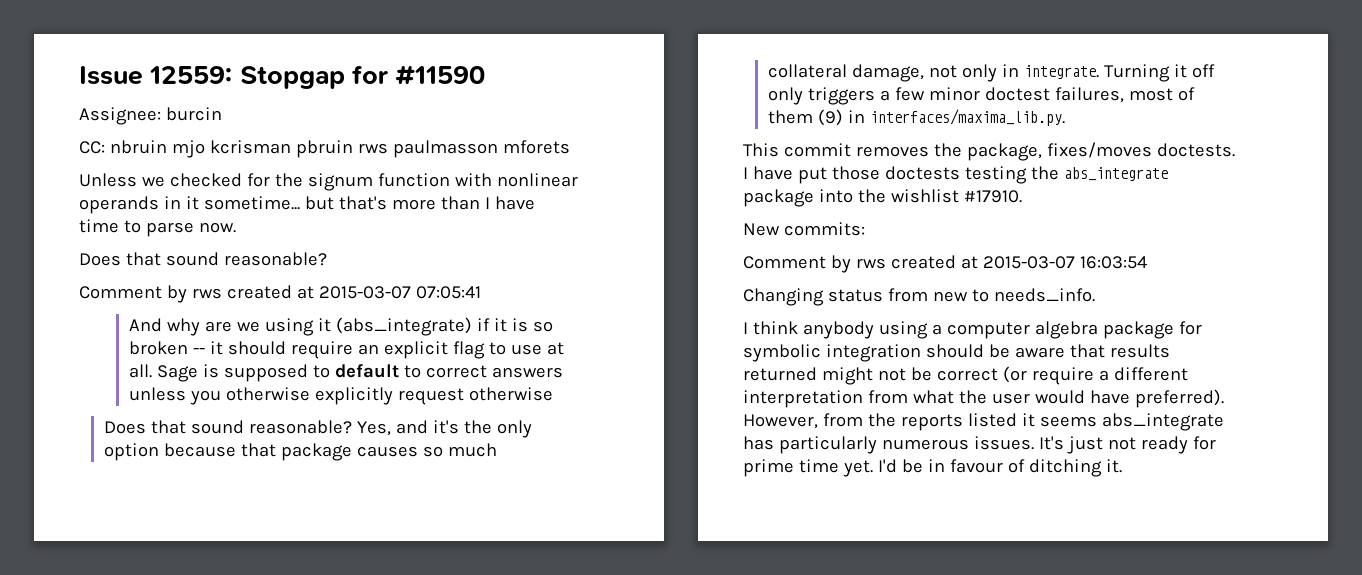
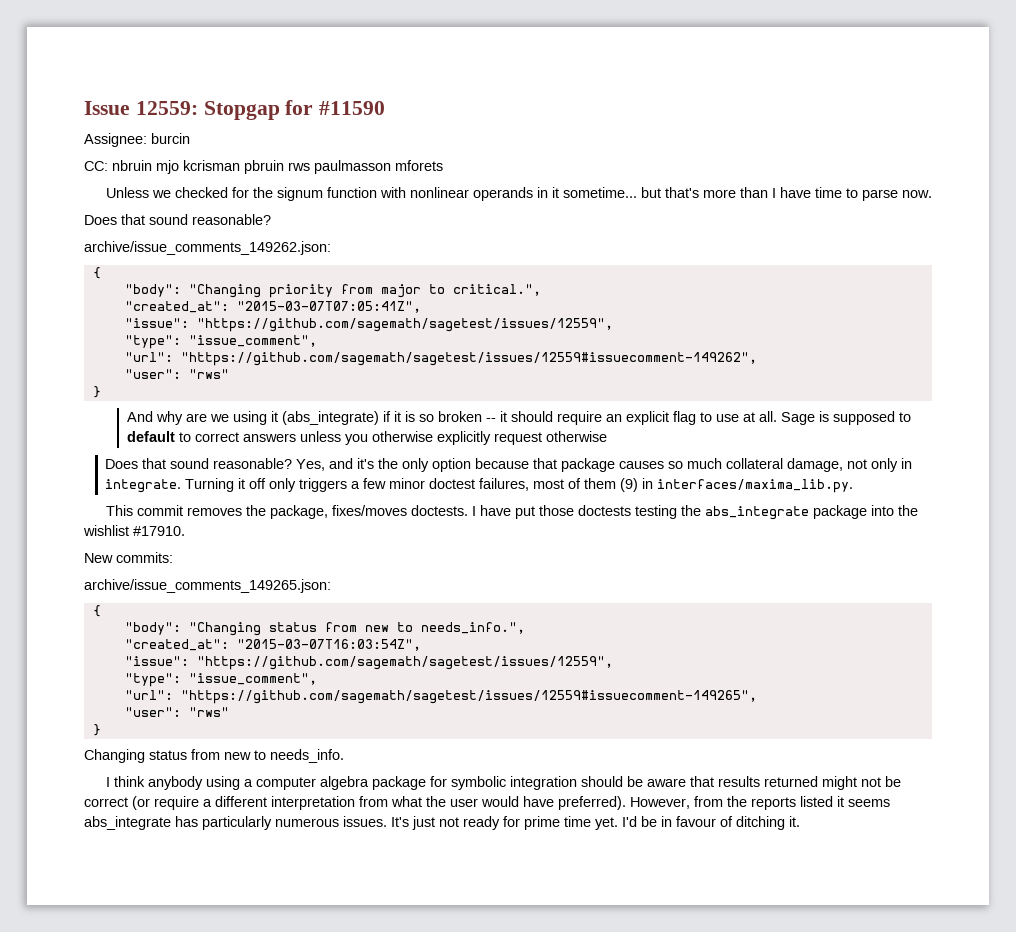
[79,285,481,303] Comment by rws created at 2015-03-07 07:05:41 -> [84,241,331,255] [92,267,101,279] [124,284,541,298] [124,301,421,313] [124,318,613,332] [124,335,317,349] [124,352,757,366] [124,369,229,379] [92,386,101,398] archive/issue_comments_149262.json: // { // "body": "Changing priority from major to critical.", // "created_at": "2015-03-07T07:05:41Z", // "issue": "https://github.com/sagemath/sagetest/issues/12559", // "type": "issue_comment", // "url": "https://github.com/sagemath/sagetest/issues/12559#issuecomment-149262", // "user": "rws" // }
[743,255,1147,273] Comment by rws created at 2015-03-07 16:03:54 -> [84,579,331,593] [92,605,101,617] [124,622,525,636] [124,639,421,651] [124,656,613,670] [124,673,317,687] [124,690,757,704] [124,707,229,717] [92,724,101,736] archive/issue_comments_149265.json: // { // "body": "Changing status from new to needs_info.", // "created_at": "2015-03-07T16:03:54Z", // "issue": "https://github.com/sagemath/sagetest/issues/12559", // "type": "issue_comment", // "url": "https://github.com/sagemath/sagetest/issues/12559#issuecomment-149265", // "user": "rws" // }

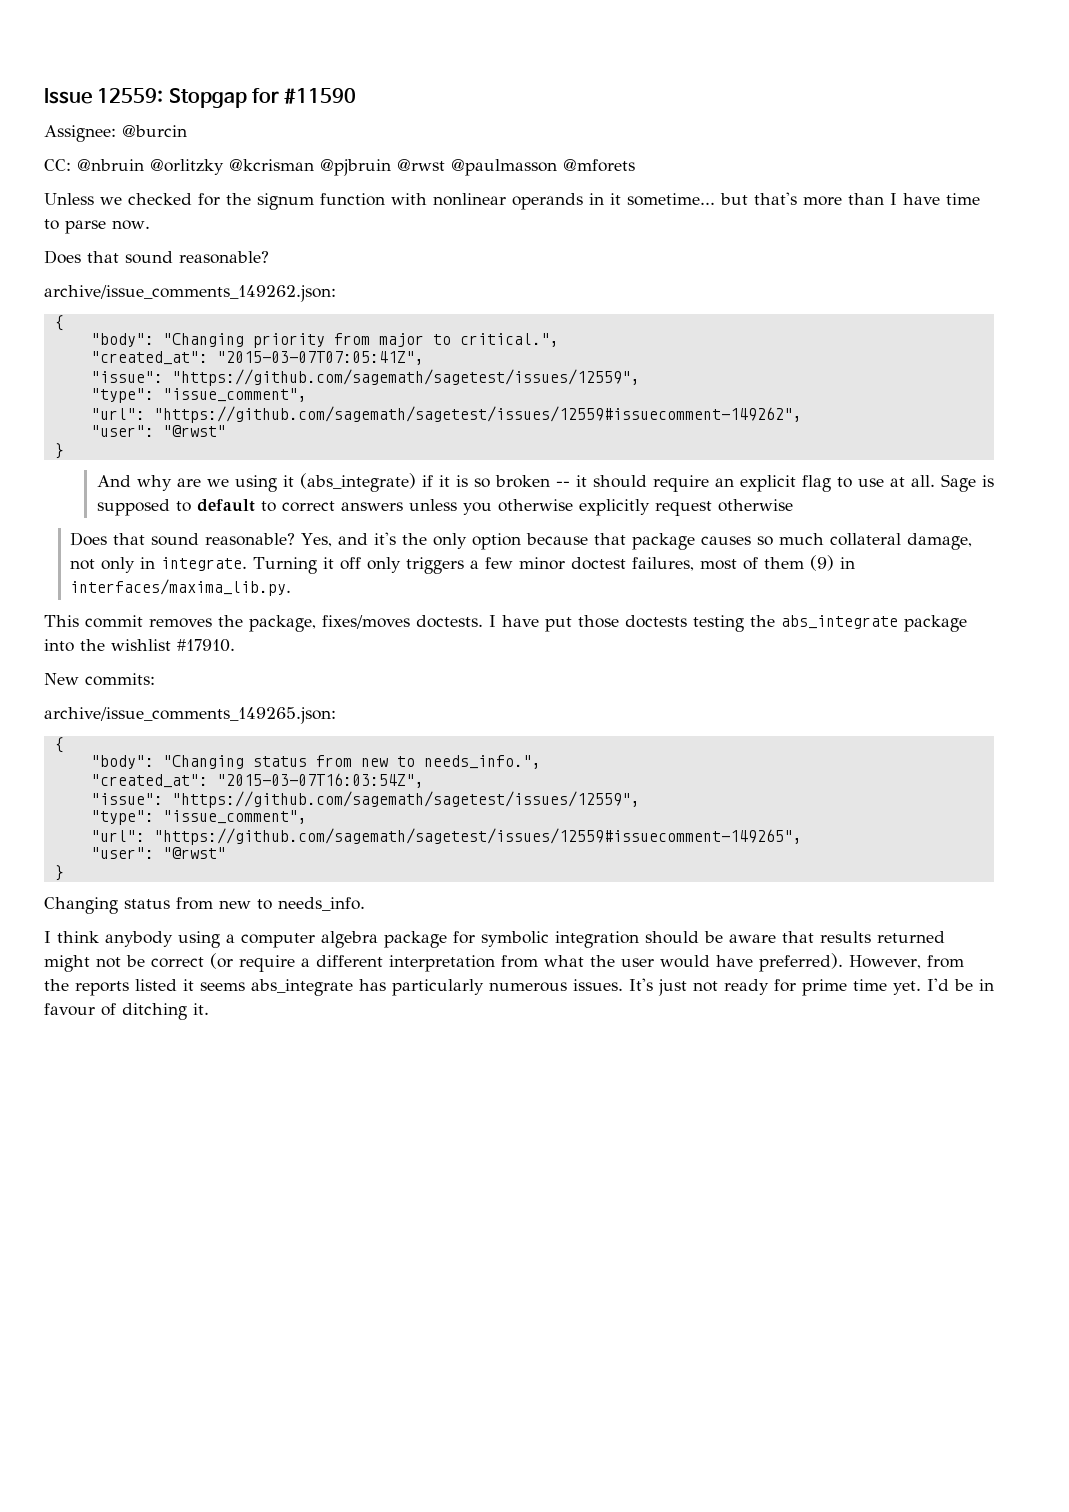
[151,133,190,144] burcin -> [122,125,187,137] @burcin
[112,160,443,174] nbruin mjo kcrisman pbruin rws paulmasson mforets -> [77,159,635,176] @nbruin @orlitzky @kcrisman @pjbruin @rwst @paulmasson @mforets
[188,369,229,379] "rws" -> [162,425,226,437] "@rwst"
[188,707,229,717] "rws" -> [162,847,226,859] "@rwst"

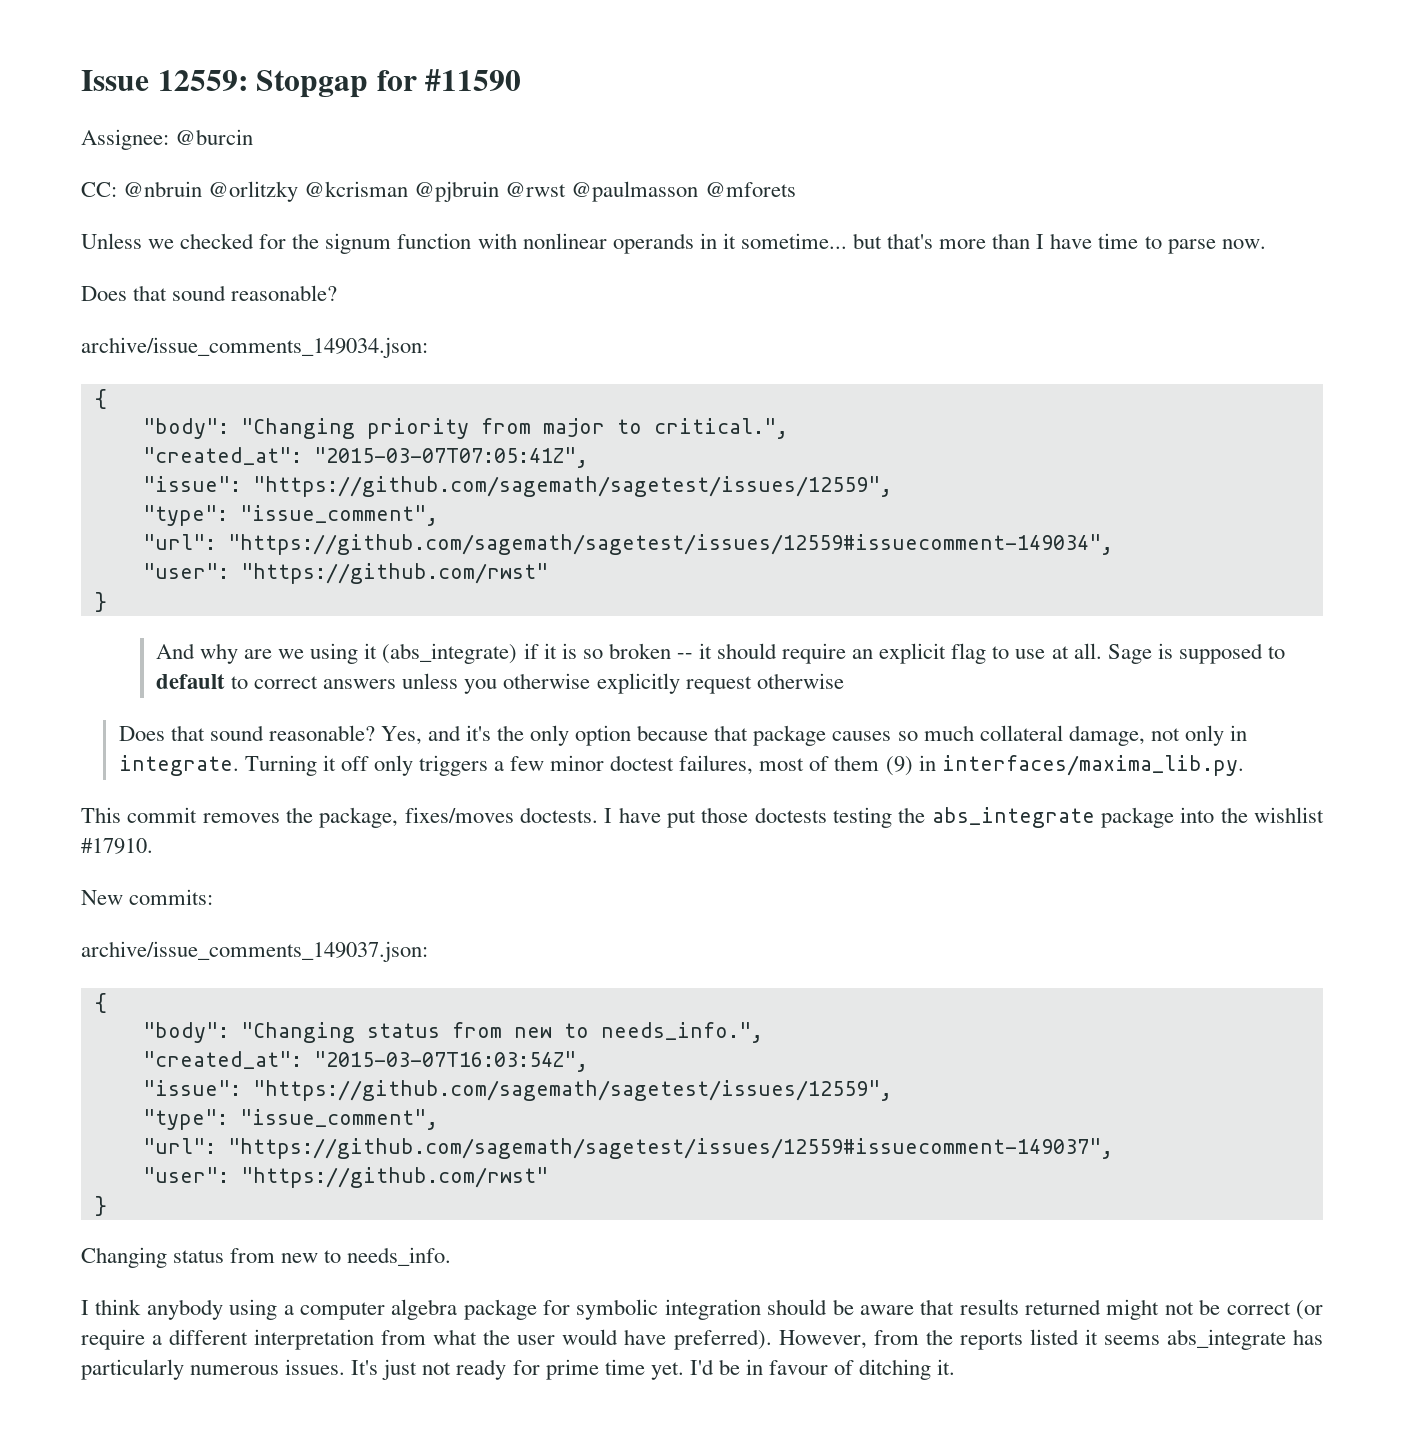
[44,285,336,302] archive/issue_comments_149262.json: -> [81,337,428,358] archive/issue_comments_149034.json:
[153,406,802,423] [90,425,226,437] "https://github.com/sagemath/sagetest/issues/12559#issuecomment-149262", // "user": "@rwst" -> [227,534,1113,555] [142,563,548,584] "https://github.com/sagemath/sagetest/issues/12559#issuecomment-149034", // "user": "https://github.com/rwst"
[44,707,336,724] archive/issue_comments_149265.json: -> [81,941,428,962] archive/issue_comments_149037.json:
[153,828,802,845] [90,847,226,859] "https://github.com/sagemath/sagetest/issues/12559#issuecomment-149265", // "user": "@rwst" -> [227,1138,1113,1159] [142,1167,548,1188] "https://github.com/sagemath/sagetest/issues/12559#issuecomment-149037", // "user": "https://github.com/rwst"

